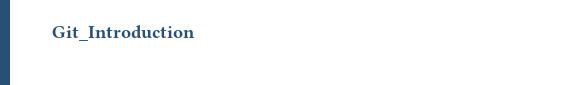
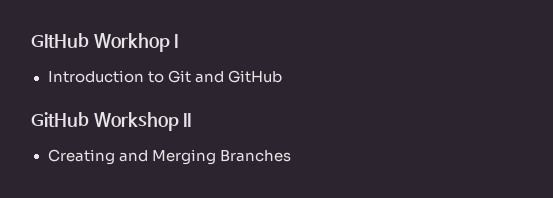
[52,25,195,41] Git_Introduction -> [31,33,179,52] [47,70,282,83] [31,112,192,131] [47,149,291,165] GItHub Workhop I // Introduction to Git and GitHub // GitHub Workshop II // Creating and Merging Branches

